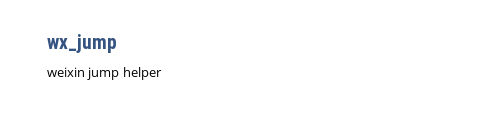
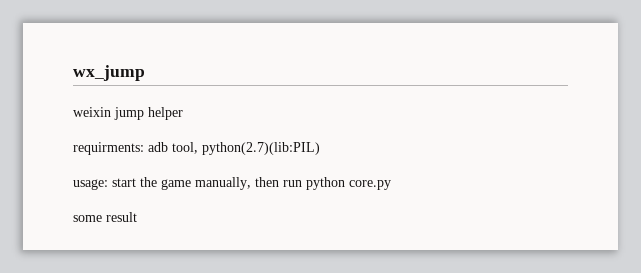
(162, 73) none -> [73,142,320,155] [73,177,391,190] [73,212,137,222] // requirments: adb tool, python(2.7)(lib:PIL) // usage: start the game manually, then run python core.py // some result

